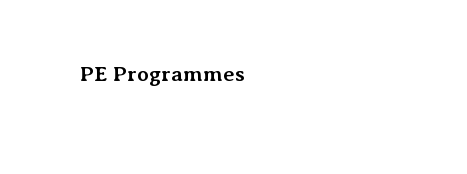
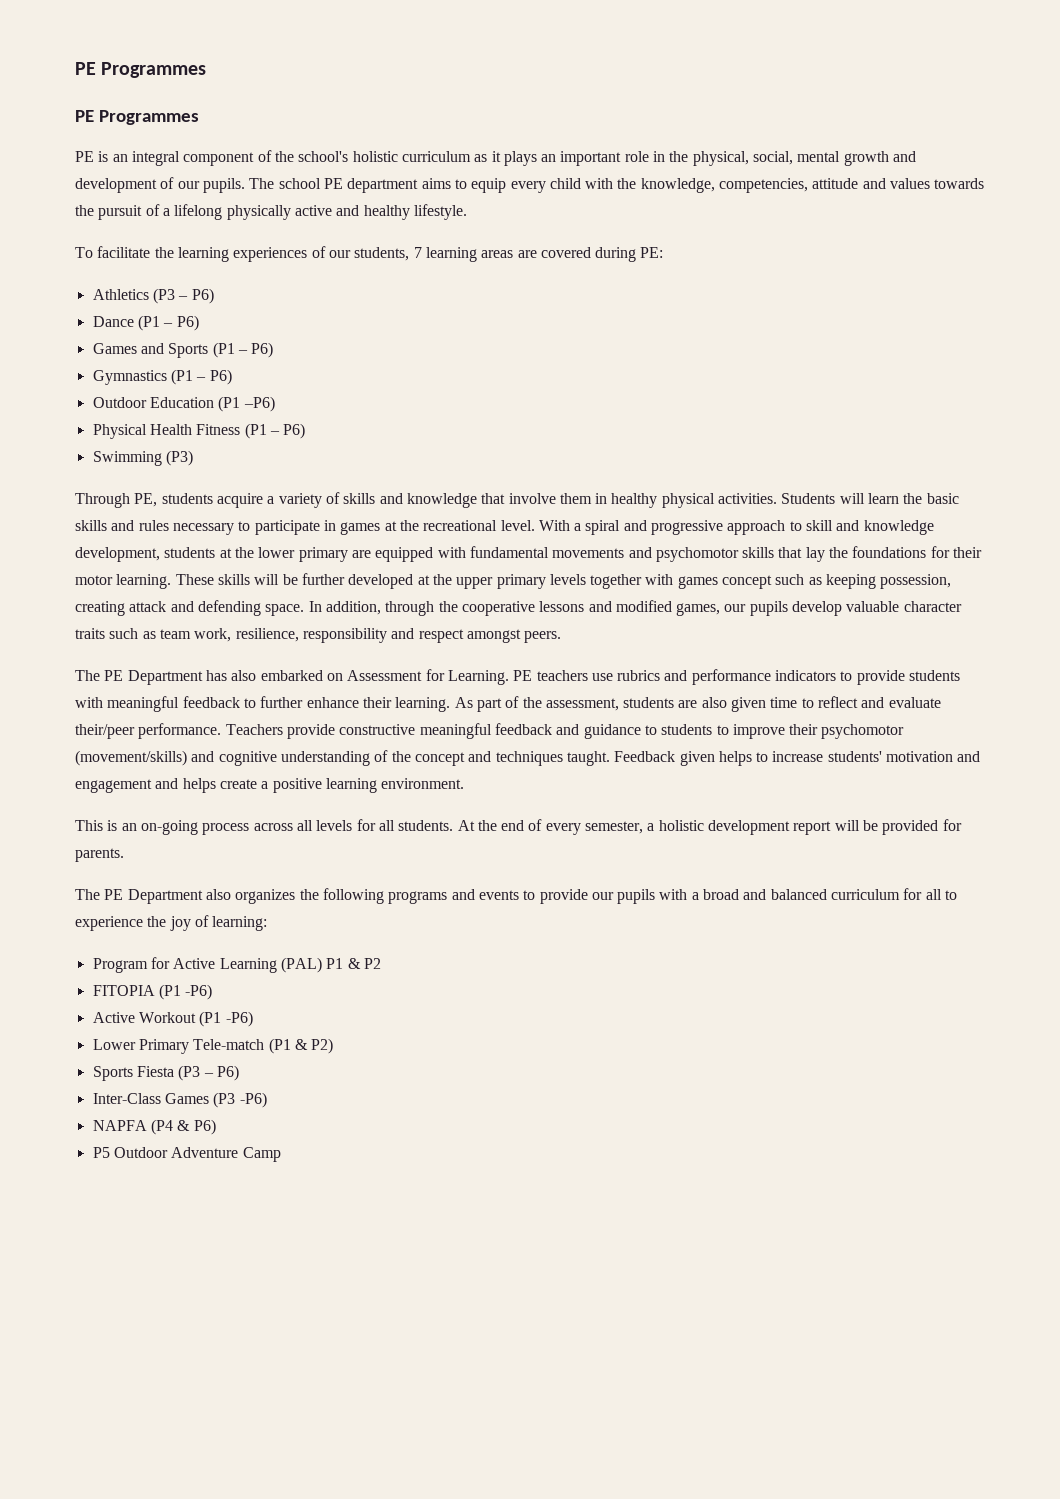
[80,67,245,86] PE Programmes -> [75,62,207,78] [75,110,199,125] [75,150,917,166] [75,177,985,193] [75,204,467,220] [75,246,664,262] [92,288,214,304] [92,315,199,331] [92,342,274,358] [92,369,232,385] [92,396,275,412] [92,423,306,439] [92,450,193,466] [75,492,959,508] [75,520,934,535] [75,546,983,562] [75,573,952,589] [75,600,962,616] [75,628,562,643] [75,669,961,685] [75,696,941,712] [75,723,905,739] [75,750,981,766] [75,778,465,793] [75,819,962,835] [75,848,124,862] [75,888,958,904] [75,915,268,931] [92,957,381,973] [92,984,213,1000] [92,1011,253,1027] [92,1038,334,1054] [92,1065,239,1081] [92,1092,267,1108] [92,1119,216,1135] [92,1147,281,1162] PE Programmes // PE Programmes // PE is an integral component of the school's holistic curriculum as it plays an important role in the physical, social, mental growth and development of our pupils. The school PE department aims to equip every child with the knowledge, competencies, attitude and values towards the pursuit of a lifelong physically active and healthy lifestyle. // To facilitate the learning experiences of our students, 7 learning areas are covered during PE: // Athletics (P3 – P6) // Dance (P1 – P6) // Games and Sports (P1 – P6) // Gymnastics (P1 – P6) // Outdoor Education (P1 –P6) // Physical Health Fitness (P1 – P6) // Swimming (P3) // Through PE, students acquire a variety of skills and knowledge that involve them in healthy physical activities. Students will learn the basic skills and rules necessary to participate in games at the recreational level. With a spiral and progressive approach to skill and knowledge development, students at the lower primary are equipped with fundamental movements and psychomotor skills that lay the foundations for their motor learning. These skills will be further developed at the upper primary levels together with games concept such as keeping possession, creating attack and defending space. In addition, through the cooperative lessons and modified games, our pupils develop valuable character traits such as team work, resilience, responsibility and respect amongst peers. // The PE Department has also embarked on Assessment for Learning. PE teachers use rubrics and performance indicators to provide students with meaningful feedback to further enhance their learning. As part of the assessment, students are also given time to reflect and evaluate their/peer performance. Teachers provide constructive meaningful feedback and guidance to students to improve their psychomotor (movement/skills) and cognitive understanding of the concept and techniques taught. Feedback given helps to increase students' motivation and engagement and helps create a positive learning environment. // This is an on-going process across all levels for all students. At the end of every semester, a holistic development report will be provided for parents. // The PE Department also organizes the following programs and events to provide our pupils with a broad and balanced curriculum for all to experience the joy of learning: // Program for Active Learning (PAL) P1 & P2 // FITOPIA (P1 -P6) // Active Workout (P1 -P6) // Lower Primary Tele-match (P1 & P2) // Sports Fiesta (P3 – P6) // Inter-Class Games (P3 -P6) // NAPFA (P4 & P6) // P5 Outdoor Adventure Camp

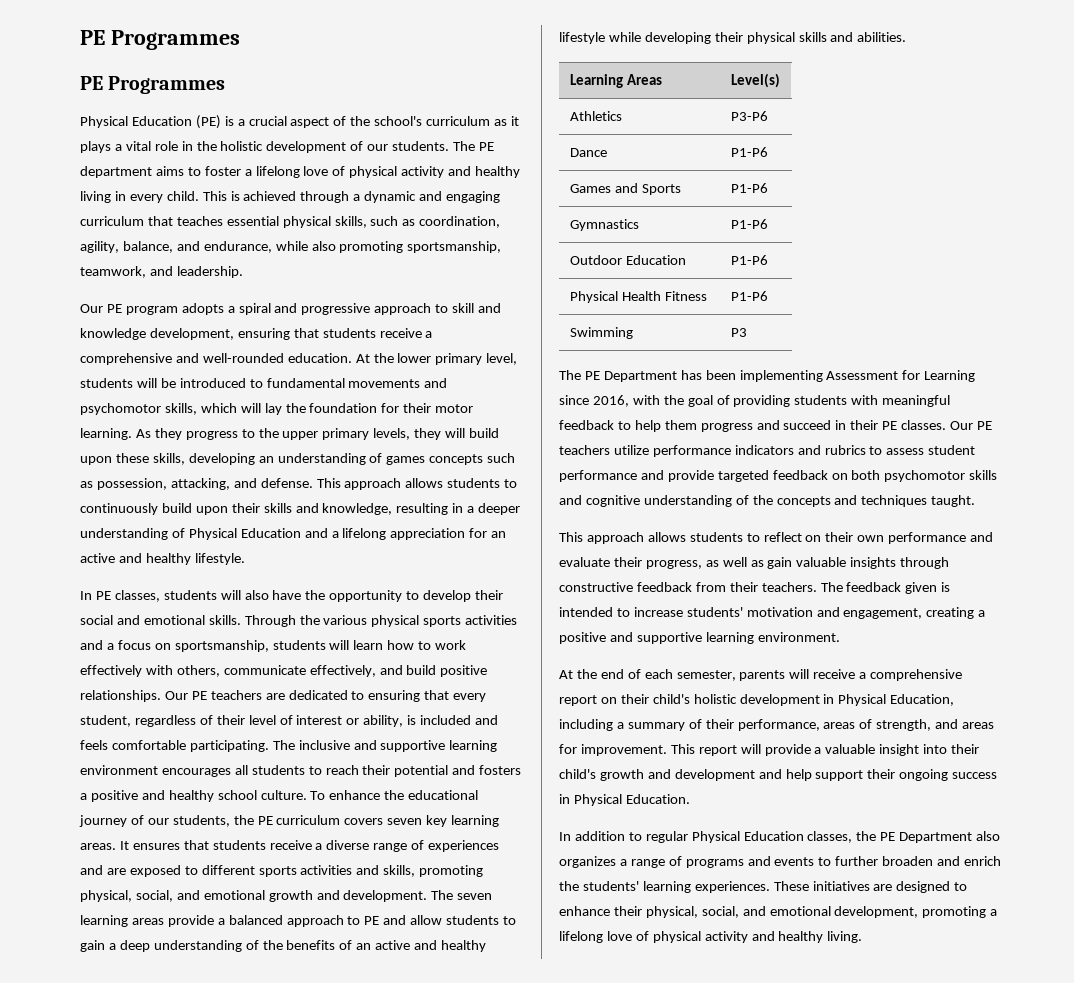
[75,151,255,166] PE is an integral component -> [80,115,330,129] Physical Education (PE) is a crucial aspect
[352,151,398,162] holistic -> (423, 121) none
[541,151,622,166] an important -> [114,141,151,151] a vital
[692,151,917,166] [75,177,985,193] [75,204,467,220] [75,246,664,262] [92,288,214,304] [92,315,199,331] [92,342,274,358] [92,369,232,385] [92,396,275,412] [92,423,306,439] [92,450,193,466] [75,492,959,508] [75,520,570,535] physical, social, mental growth and development of our pupils. The school PE department aims to equip every child with the knowledge, competencies, attitude and values towards the pursuit of a lifelong physically active and healthy lifestyle. // To facilitate the learning experiences of our students, 7 learning areas are covered during PE: // Athletics (P3 – P6) // Dance (P1 – P6) // Games and Sports (P1 – P6) // Gymnastics (P1 – P6) // Outdoor Education (P1 –P6) // Physical Health Fitness (P1 – P6) // Swimming (P3) // Through PE, students acquire a variety of skills and knowledge that involve them in healthy physical activities. Students will learn the basic skills and rules necessary to participate in games at the recreational level. With -> [220,141,494,153] [80,166,521,178] [80,191,501,203] [80,216,501,228] [80,241,502,253] [80,266,243,278] [80,303,224,315] holistic development of our students. The PE department aims to foster a lifelong love of physical activity and healthy living in every child. This is achieved through a dynamic and engaging curriculum that teaches essential physical skills, such as coordination, agility, balance, and endurance, while also promoting sportsmanship, teamwork, and leadership. // Our PE program adopts
[164,547,466,562] students at the lower primary are equipped with -> [237,328,433,340] [80,353,518,365] [80,378,263,388] ensuring that students receive a comprehensive and well-rounded education. At the lower primary level, students will be introduced to
[742,547,803,558] skills that -> [164,403,261,415] skills, which will
[852,546,927,558] foundations -> [309,403,378,413] foundation
[175,573,952,589] [75,600,962,616] [75,628,562,643] [75,669,905,685] These skills will be further developed at the upper primary levels together with games concept such as keeping possession, creating attack and defending space. In addition, through the cooperative lessons and modified games, our pupils develop valuable character traits such as team work, resilience, responsibility and respect amongst peers. // The PE Department has also embarked on Assessment for Learning. PE teachers use rubrics and performance indicators to provide -> [135,428,500,440] [80,453,516,465] [80,478,518,490] [80,503,521,515] [80,528,507,540] [80,553,245,565] [80,590,504,602] [80,615,518,627] [80,640,467,652] [80,665,488,677] [80,690,487,702] [80,715,499,727] [80,740,498,752] [80,765,522,777] [80,790,479,802] [79,815,500,827] [80,840,500,852] [80,865,484,877] [80,890,493,902] [80,915,517,927] [80,940,487,952] [559,32,907,44] [569,74,662,88] [730,73,780,88] [569,111,622,121] [730,111,768,121] [569,148,607,157] [730,147,768,157] [569,183,681,195] [730,183,768,193] [569,219,639,231] [730,219,768,229] [569,255,686,265] [730,255,768,265] [569,291,707,303] [730,291,768,301] [569,327,633,339] [730,328,747,337] [559,370,976,382] [559,395,791,407] As they progress to the upper primary levels, they will build upon these skills, developing an understanding of games concepts such as possession, attacking, and defense. This approach allows students to continuously build upon their skills and knowledge, resulting in a deeper understanding of Physical Education and a lifelong appreciation for an active and healthy lifestyle. // In PE classes, students will also have the opportunity to develop their social and emotional skills. Through the various physical sports activities and a focus on sportsmanship, students will learn how to work effectively with others, communicate effectively, and build positive relationships. Our PE teachers are dedicated to ensuring that every student, regardless of their level of interest or ability, is included and feels comfortable participating. The inclusive and supportive learning environment encourages all students to reach their potential and fosters a positive and healthy school culture. To enhance the educational journey of our students, the PE curriculum covers seven key learning areas. It ensures that students receive a diverse range of experiences and are exposed to different sports activities and skills, promoting physical, social, and emotional growth and development. The seven learning areas provide a balanced approach to PE and allow students to gain a deep understanding of the benefits of an active and healthy lifestyle while developing their physical skills and abilities. // Learning Areas | Level(s) // Athletics | P3-P6 // Dance | P1-P6 // Games and Sports | P1-P6 // Gymnastics | P1-P6 // Outdoor Education | P1-P6 // Physical Health Fitness | P1-P6 // Swimming | P3 // The PE Department has been implementing Assessment for Learning since 2016, with the goal of providing
[260,696,941,712] [75,723,905,739] [75,750,187,766] further enhance their learning. As part of the assessment, students are also given time to reflect and evaluate their/peer performance. Teachers provide constructive meaningful feedback and guidance to students to improve their psychomotor (movement/skills) -> [634,420,992,432] [559,445,976,457] [559,470,998,482] help them progress and succeed in their PE classes. Our PE teachers utilize performance indicators and rubrics to assess student performance and provide targeted feedback on both psychomotor skills
[414,752,465,766] concept -> [776,496,831,507] concepts
[614,751,752,766] Feedback given helps -> [559,532,994,544] [559,557,950,569] [559,582,951,594] [559,607,613,617] // This approach allows students to reflect on their own performance and evaluate their progress, as well as gain valuable insights through constructive feedback from their teachers. The feedback given is intended
[75,778,465,793] [75,819,962,835] [75,848,124,862] [75,889,100,900] engagement and helps create a positive learning environment. // This is an on-going process across all levels for all students. At the end of every semester, a holistic development report will be provided for parents. // The -> [843,607,986,619] [559,632,840,644] [559,669,963,681] [559,694,955,706] [559,719,995,731] [559,744,980,756] [559,769,998,781] [559,794,690,806] [559,831,877,843] engagement, creating a positive and supportive learning environment. // At the end of each semester, parents will receive a comprehensive report on their child's holistic development in Physical Education, including a summary of their performance, areas of strength, and areas for improvement. This report will provide a valuable insight into their child's growth and development and help support their ongoing success in Physical Education. // In addition to regular Physical Education classes, the
[299,888,384,904] the following -> [619,856,682,868] a range of
[539,888,958,904] [75,915,268,931] [92,957,381,973] [92,984,213,1000] [92,1011,253,1027] [92,1038,334,1054] [92,1065,239,1081] [92,1092,267,1108] [92,1119,216,1135] [92,1147,281,1162] provide our pupils with a broad and balanced curriculum for all to experience the joy of learning: // Program for Active Learning (PAL) P1 & P2 // FITOPIA (P1 -P6) // Active Workout (P1 -P6) // Lower Primary Tele-match (P1 & P2) // Sports Fiesta (P3 – P6) // Inter-Class Games (P3 -P6) // NAPFA (P4 & P6) // P5 Outdoor Adventure Camp -> [835,856,1002,866] [559,881,968,893] [559,906,998,918] [559,931,863,943] further broaden and enrich the students' learning experiences. These initiatives are designed to enhance their physical, social, and emotional development, promoting a lifelong love of physical activity and healthy living.

